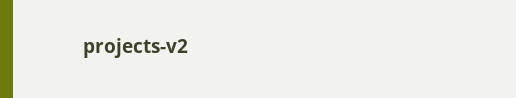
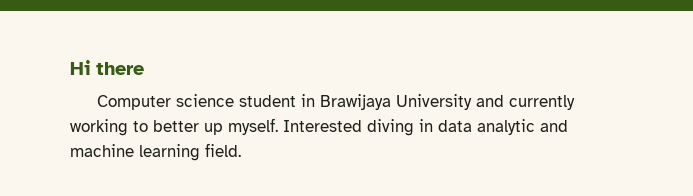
[83,38,188,58] projects-v2 -> [70,60,144,75] [96,94,575,110] [70,118,568,136] [70,143,241,161] Hi there // Computer science student in Brawijaya University and currently working to better up myself. Interested diving in data analytic and machine learning field.

